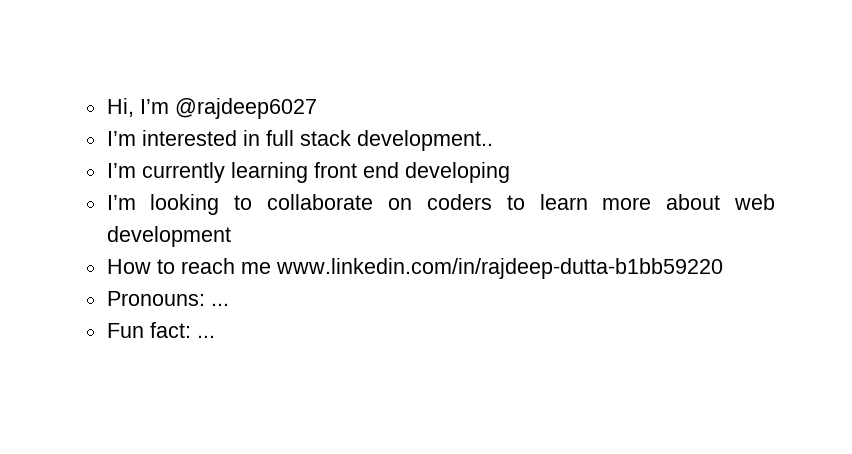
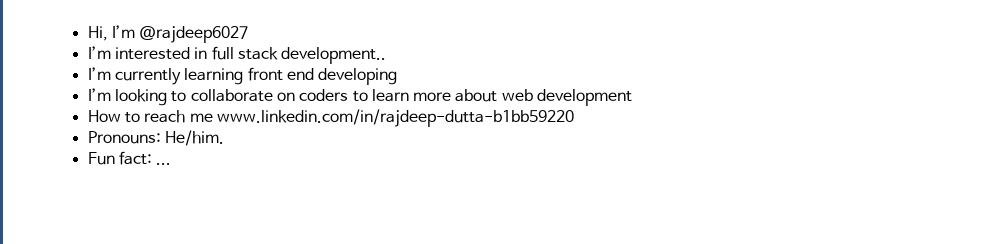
[210,303,229,306] ... -> [164,130,224,146] He/him.

